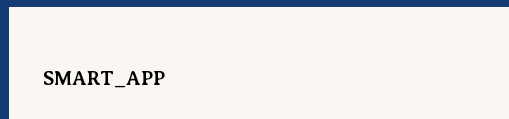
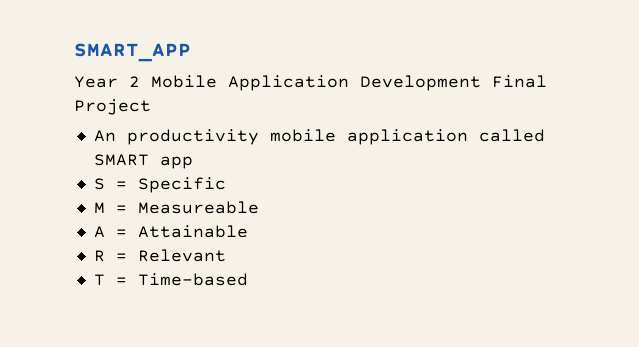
(165, 79) none -> [74,75,547,91] [74,99,151,115] [93,129,545,145] [93,154,193,169] [93,177,226,193] [93,201,259,214] [93,225,248,238] [93,249,226,262] [93,273,248,286] // Year 2 Mobile Application Development Final Project // An productivity mobile application called SMART app // S = Specific // M = Measureable // A = Attainable // R = Relevant // T = Time-based

